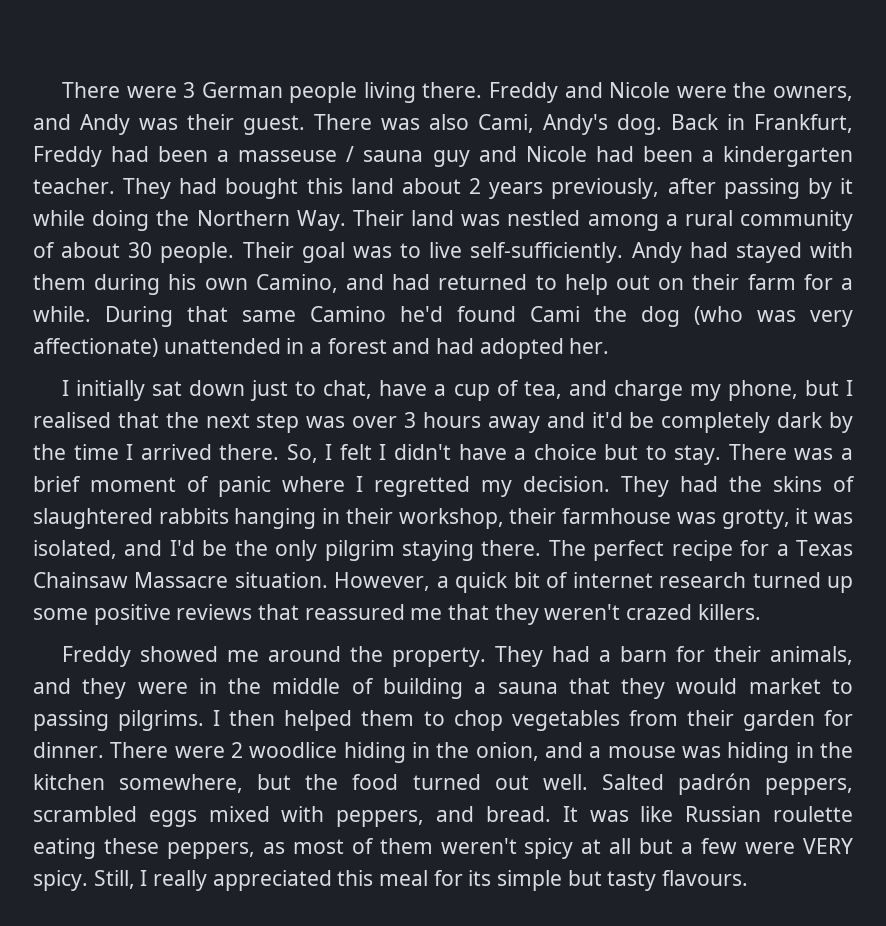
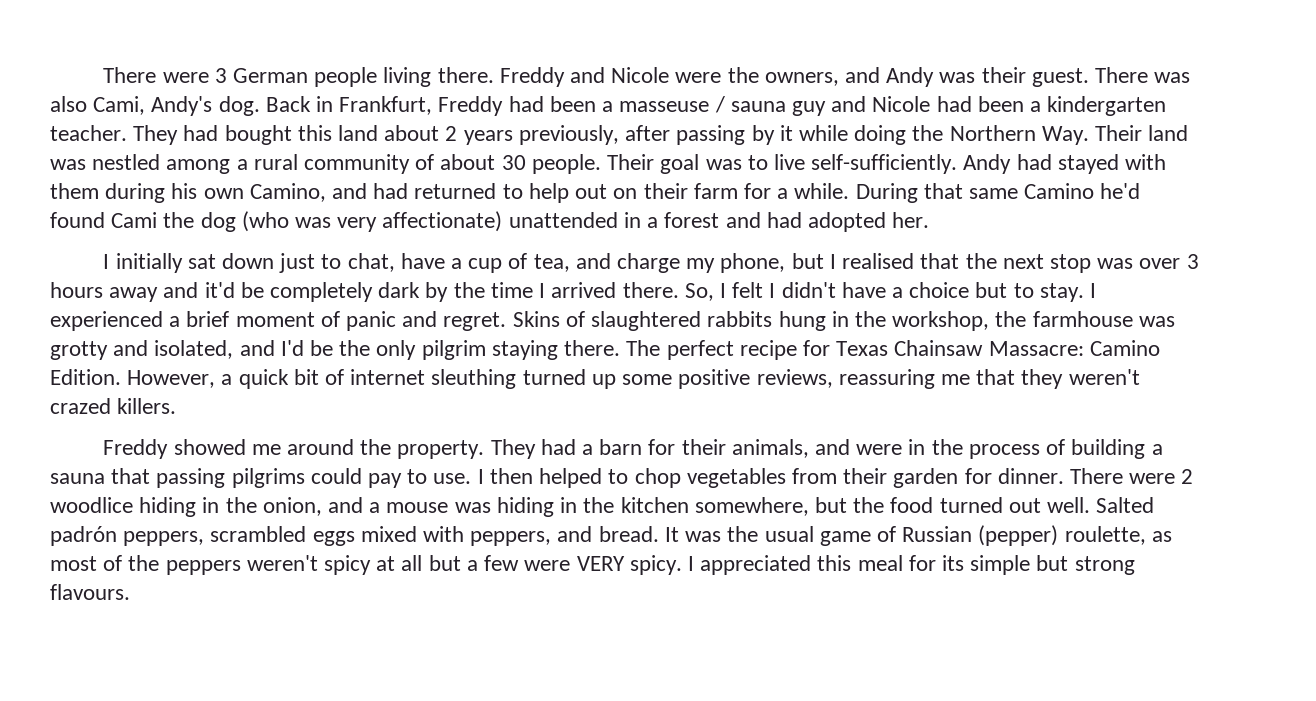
[256,413,300,433] step -> [1049,254,1091,273] stop
[728,444,834,460] There was -> [1090,283,1097,298] [50,311,163,331] I experienced
[282,476,855,497] [33,508,854,529] where I regretted my decision. They had the skins of slaughtered rabbits hanging in their workshop, their farmhouse was grotty, it was -> [402,311,1175,331] [50,340,149,360] and regret. Skins of slaughtered rabbits hung in the workshop, the farmhouse was grotty and
[776,544,789,556] a -> (830, 348) none
[134,572,328,588] Massacre situation. -> [988,340,1160,356] [50,369,121,385] Massacre: Camino Edition.
[659,572,747,588] research -> [431,369,517,389] sleuthing
[176,604,405,620] reviews that reassured -> [756,369,935,389] reviews, reassuring
[82,678,127,699] they -> (851, 447) none
[272,678,341,694] middle -> [968,444,1040,459] process
[621,678,854,699] [33,710,205,731] they would market to passing pilgrims. -> [156,468,472,488] passing pilgrims could pay to use.
[361,710,415,726] them -> (603, 478) none
[640,806,854,822] [33,838,255,859] like Russian roulette eating these peppers, -> [727,525,1146,546] the usual game of Russian (pepper) roulette,
[379,838,433,854] them -> [128,555,241,575] the peppers
[93,870,208,891] Still, I really -> [687,556,694,571] I
[607,871,657,891] tasty -> [1074,556,1135,575] strong

